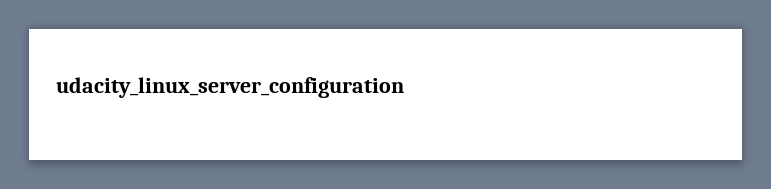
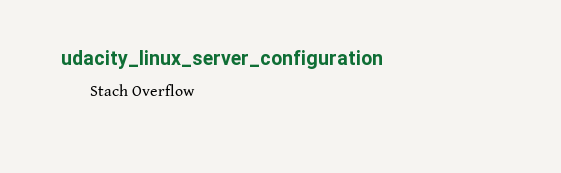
(404, 87) none -> [90,84,196,96] // Stach Overflow

